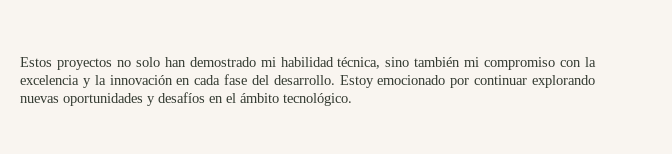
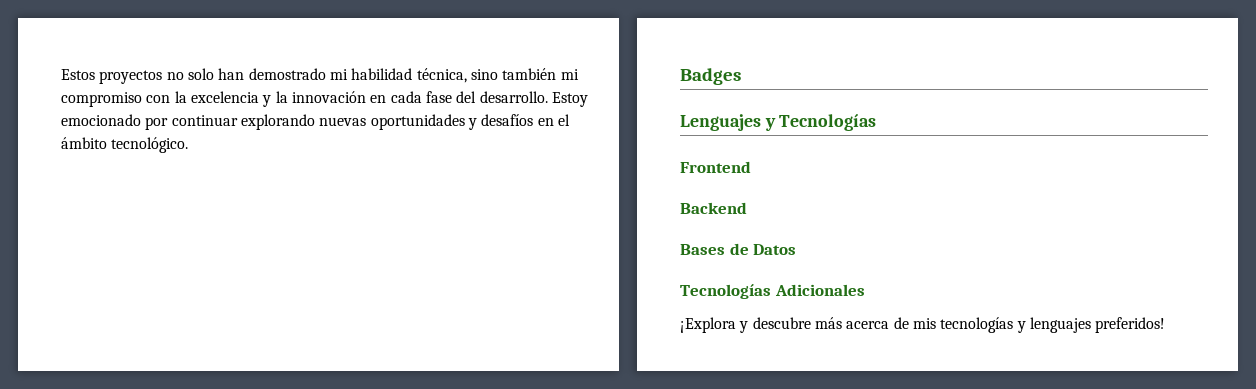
(352, 99) none -> [680,68,741,85] [680,114,877,131] [680,161,751,173] [680,202,747,214] [680,243,797,255] [680,284,865,299] [680,317,1166,333] // Badges // Lenguajes y Tecnologías // Frontend // Backend // Bases de Datos // Tecnologías Adicionales // ¡Explora y descubre más acerca de mis tecnologías y lenguajes preferidos!

